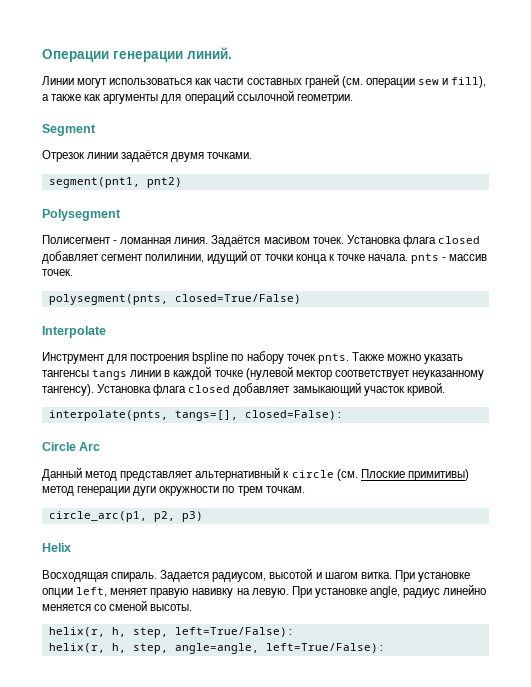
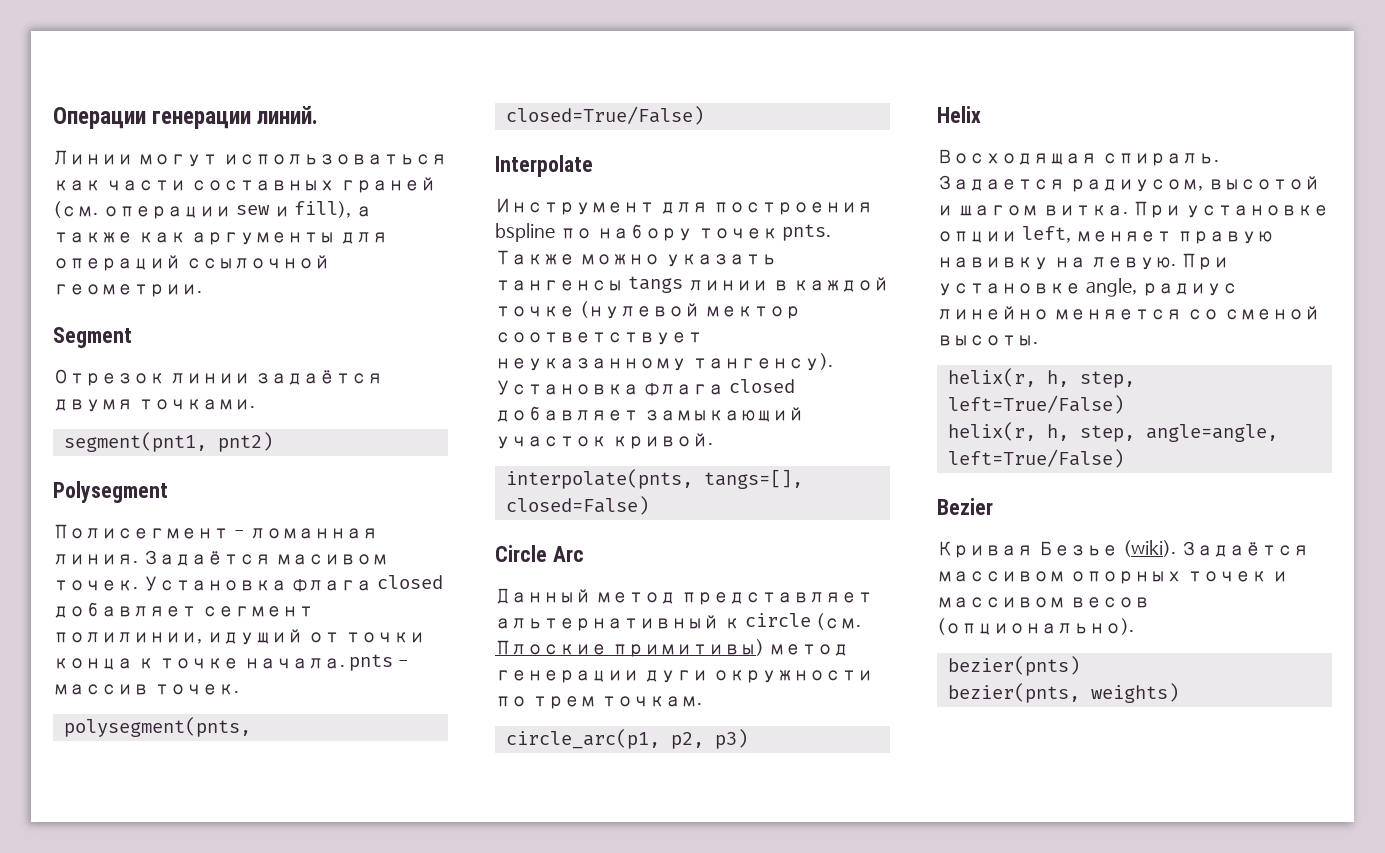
[244,410,343,420] closed=False): -> [505,496,649,515] closed=False)
[174,627,294,637] left=True/False): -> [947,395,1124,414] left=True/False)
[265,643,385,653] left=True/False): -> [947,449,1124,468] [937,498,993,515] [937,540,1309,558] [937,571,1288,584] [937,597,1150,608] [937,618,1134,635] [947,656,1080,676] [947,683,1179,703] left=True/False) // Bezier // Кривая Безье (wiki). Задаётся массивом опорных точек и массивом весов (опционально). // bezier(pnts) // bezier(pnts, weights)

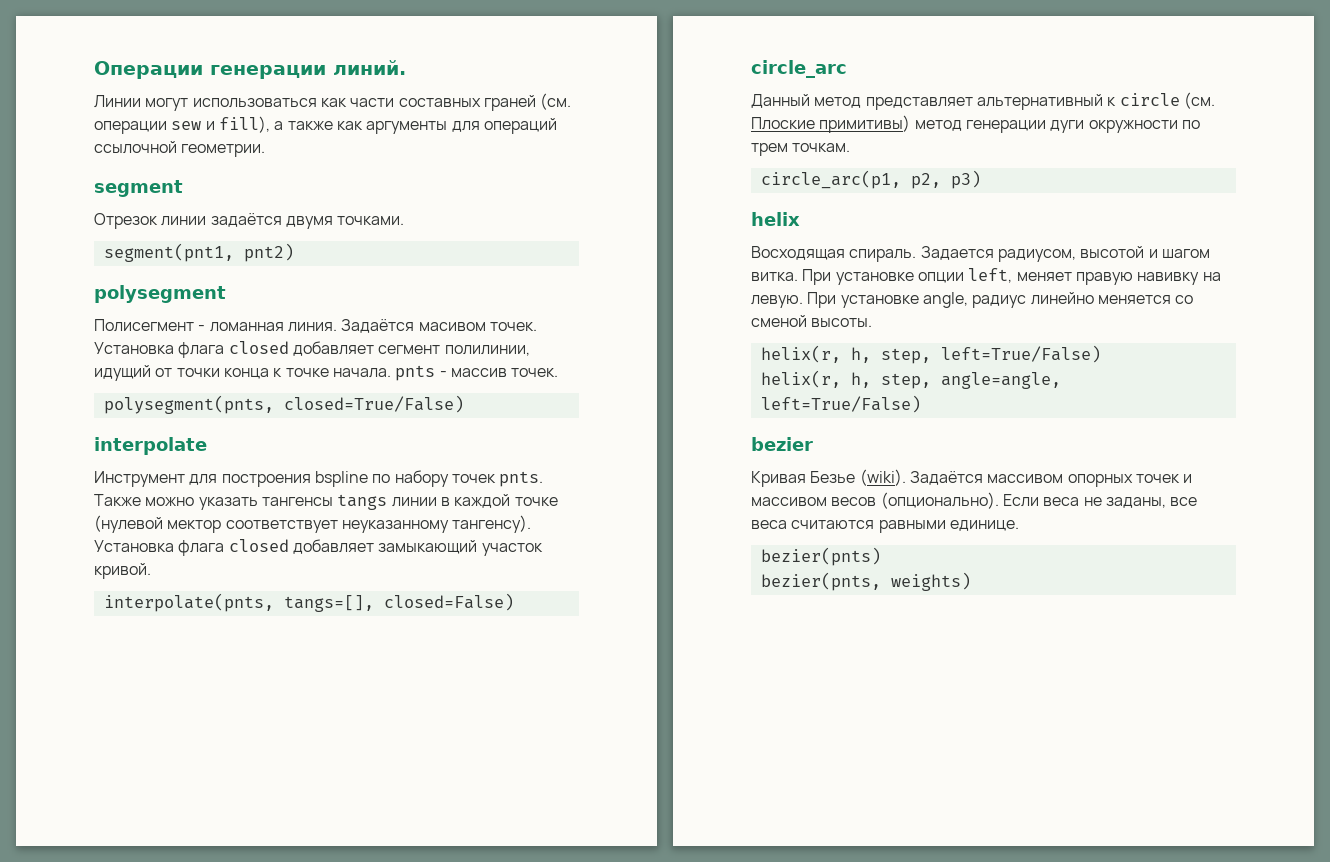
[53,327,132,348] Segment -> [94,180,183,197] segment
[53,481,168,503] Polysegment -> [94,285,226,303] polysegment
[495,155,593,177] Interpolate -> [94,437,207,455] interpolate
[495,545,584,562] Circle Arc -> [751,60,847,78] circle_arc
[937,106,981,123] Helix -> [751,212,800,226] helix
[937,498,993,515] Bezier -> [751,437,813,451] bezier
(1134, 626) none -> [1002,494,1198,508] [751,520,1019,533] Если веса не заданы, все веса считаются равными единице.

